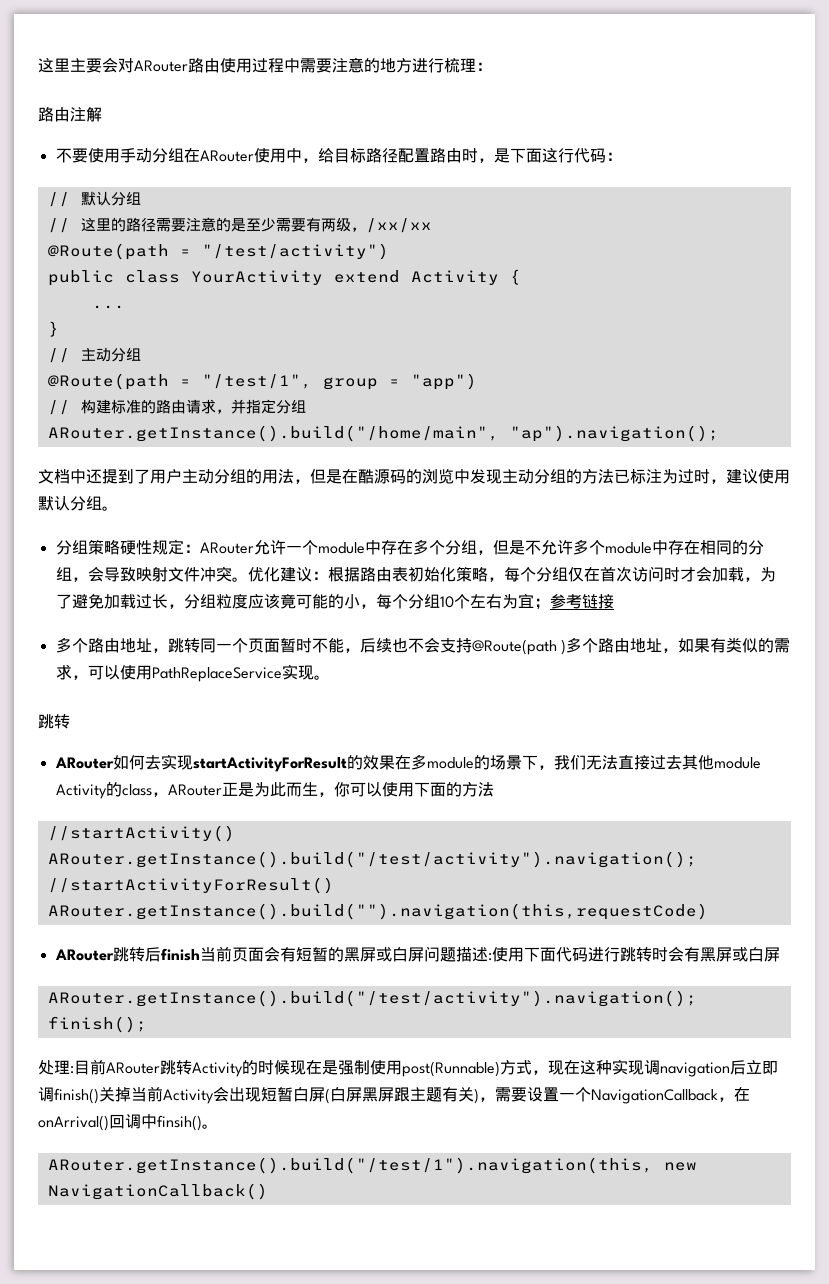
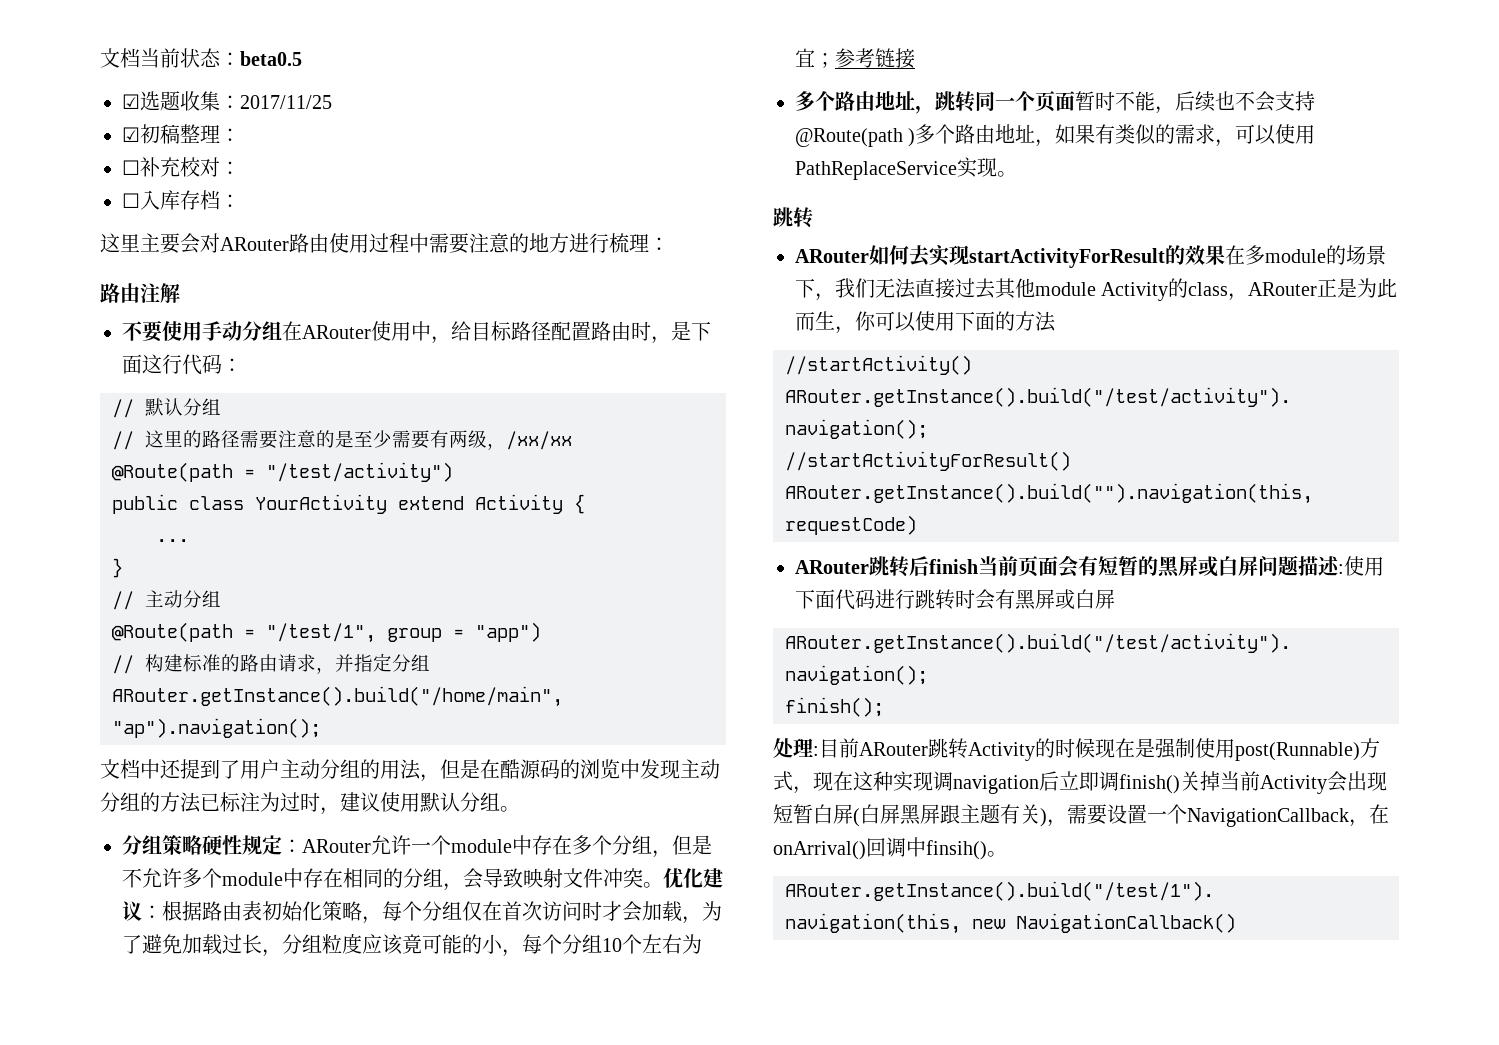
(38, 65) none -> [100,48,302,68] [122,91,332,111] [122,124,240,144] [122,157,240,177] [122,190,240,210] 文档当前状态：beta0.5 // ☑选题收集：2017/11/25 // ☑初稿整理： // ☐补充校对： // ☐入库存档： //

